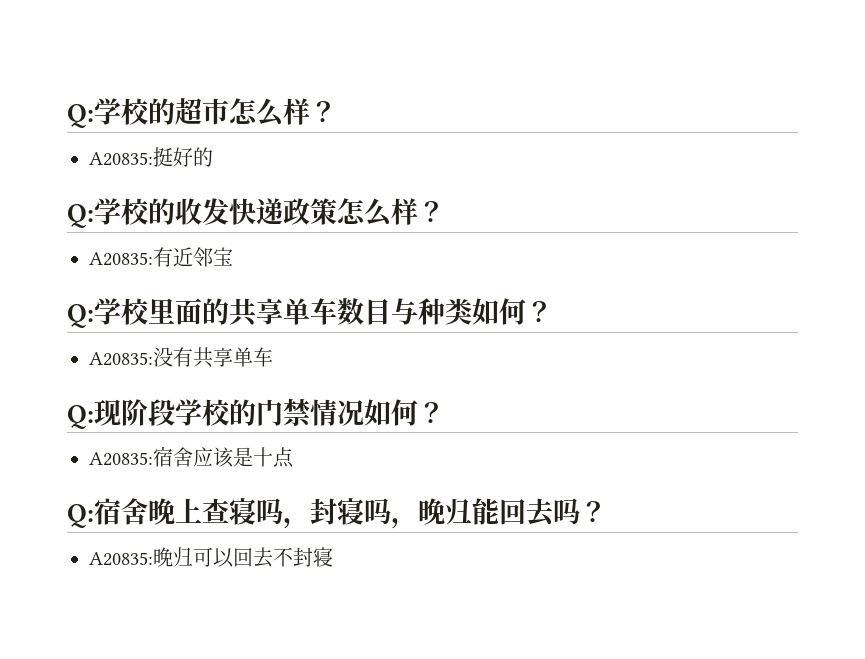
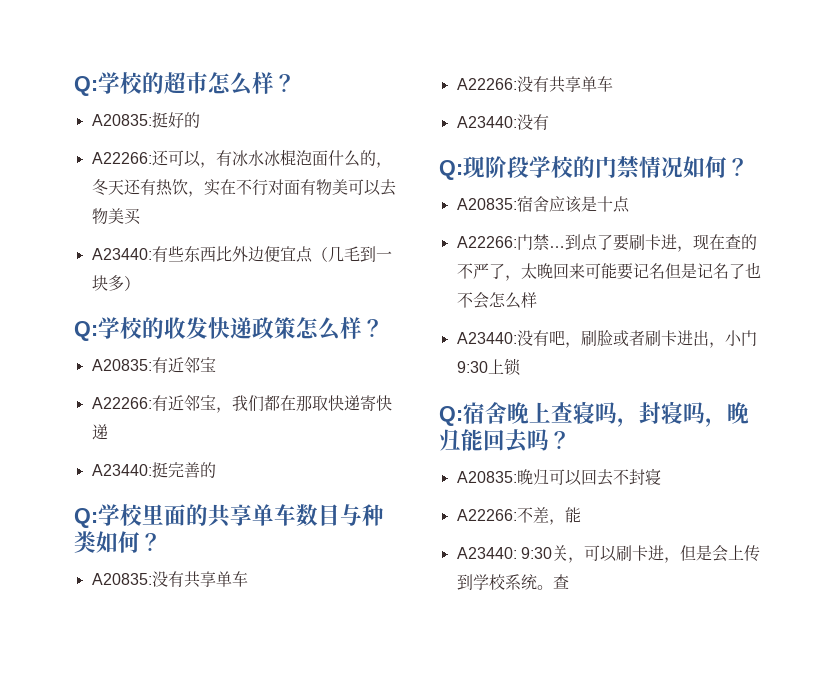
(213, 157) none -> [91,149,392,168] [91,179,396,197] [91,208,141,225] [91,246,392,263] [91,275,140,291] // A22266:还可以，有冰水冰棍泡面什么的，冬天还有热饮，实在不行对面有物美可以去物美买 // A23440:有些东西比外边便宜点（几毛到一块多）
(233, 256) none -> [91,395,392,413] [91,424,108,440] [91,462,216,478] // A22266:有近邻宝，我们都在那取快递寄快递 // A23440:挺完善的
(273, 357) none -> [456,76,613,93] [456,114,549,130] // A22266:没有共享单车 // A23440:没有
(294, 457) none -> [456,234,757,252] [456,262,761,281] [456,292,537,309] [456,330,757,348] [456,358,521,376] // A22266:门禁…到点了要刷卡进，现在查的不严了，太晚回来可能要记名但是记名了也不会怎么样 // A23440:没有吧，刷脸或者刷卡进出，小门9:30上锁
(333, 557) none -> [456,507,581,525] [456,545,760,563] [456,574,569,590] // A22266:不差，能 // A23440: 9:30关，可以刷卡进，但是会上传到学校系统。查

